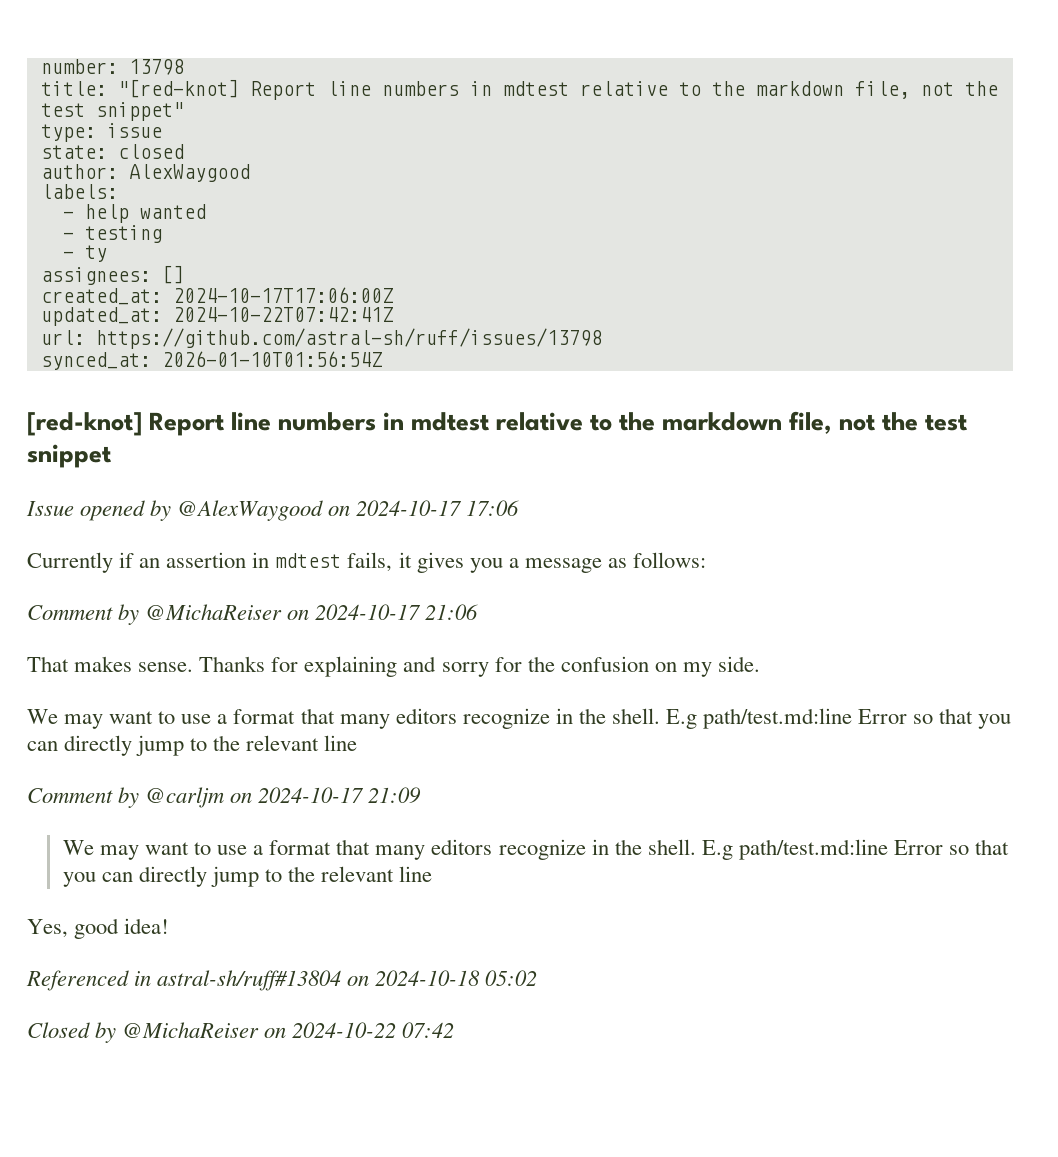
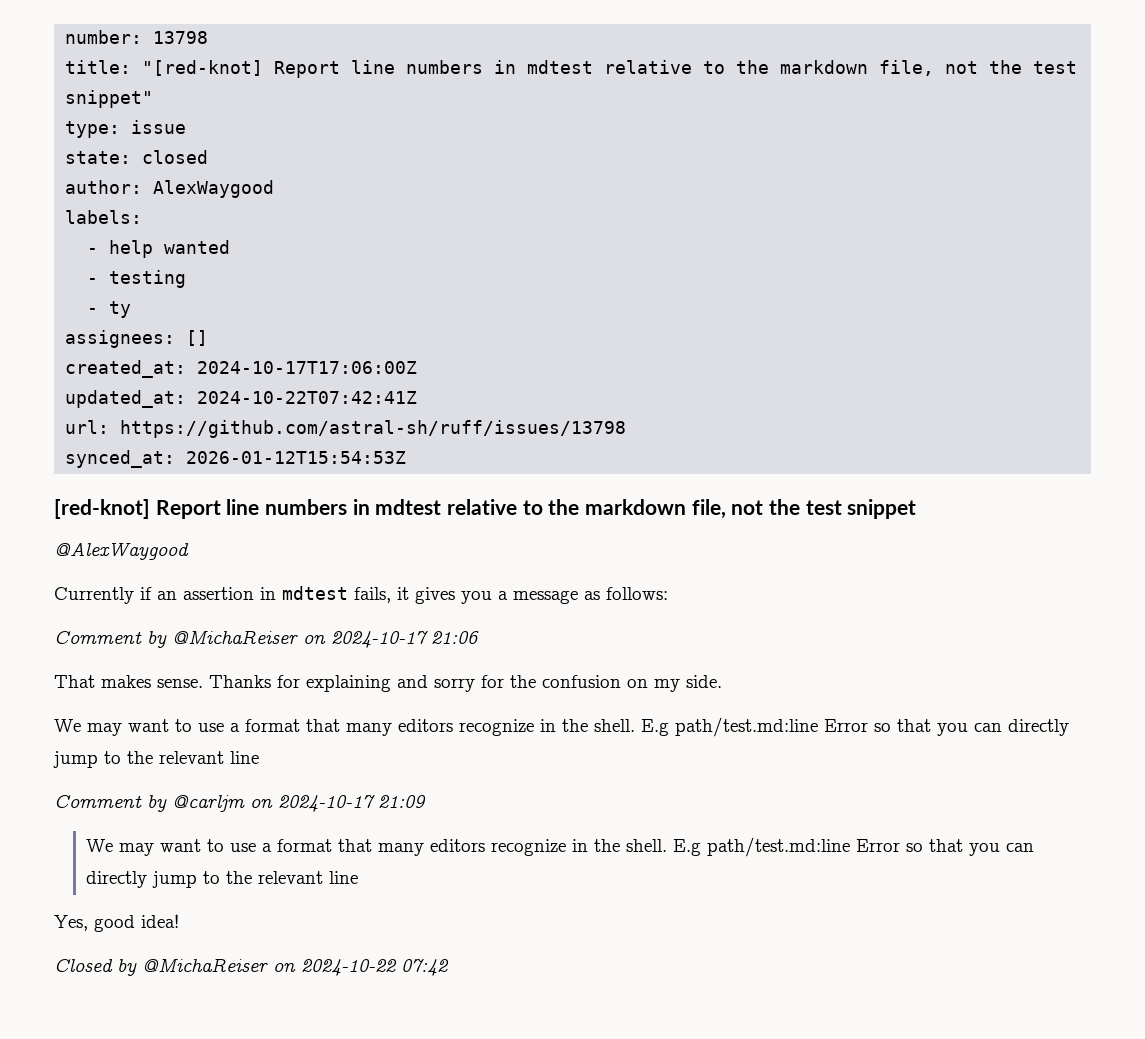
[161,351,382,367] 2026-01-10T01:56:54Z -> [186,451,407,464] 2026-01-12T15:54:53Z
[26,500,520,521] Issue opened by @AlexWaygood on 2024-10-17 17:06 -> [54,542,189,560] @AlexWaygood
[26,970,538,991] // Referenced in astral-sh/ruff#13804 on 2024-10-18 05:02 -> (179, 921) none

